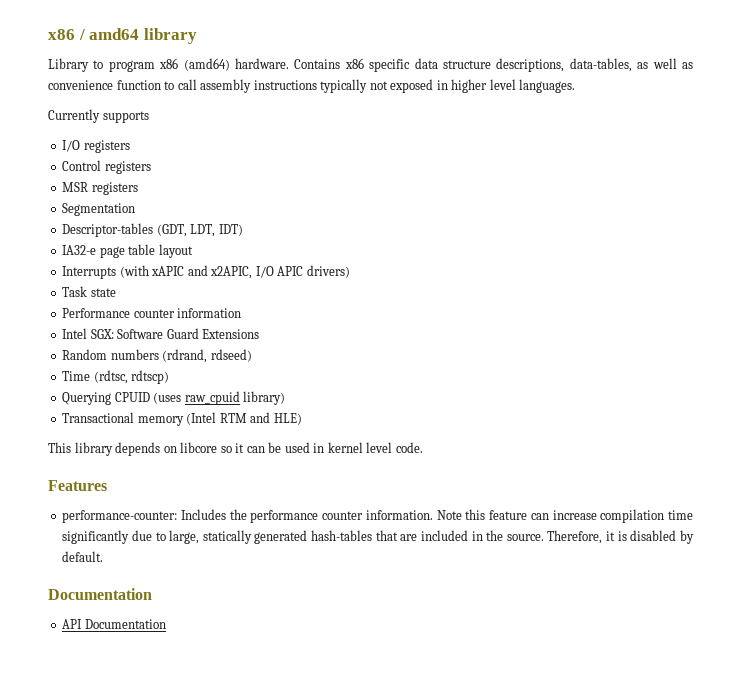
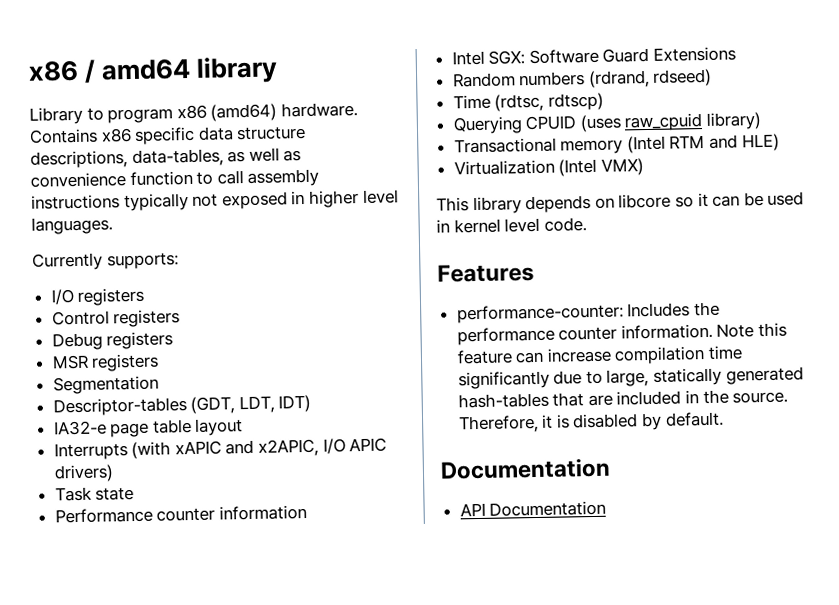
[102,111,149,123] supports -> [106,252,179,270] supports:
(151, 167) none -> [51,331,174,351] // Debug registers
(302, 419) none -> [453,158,644,177] // Virtualization (Intel VMX)

